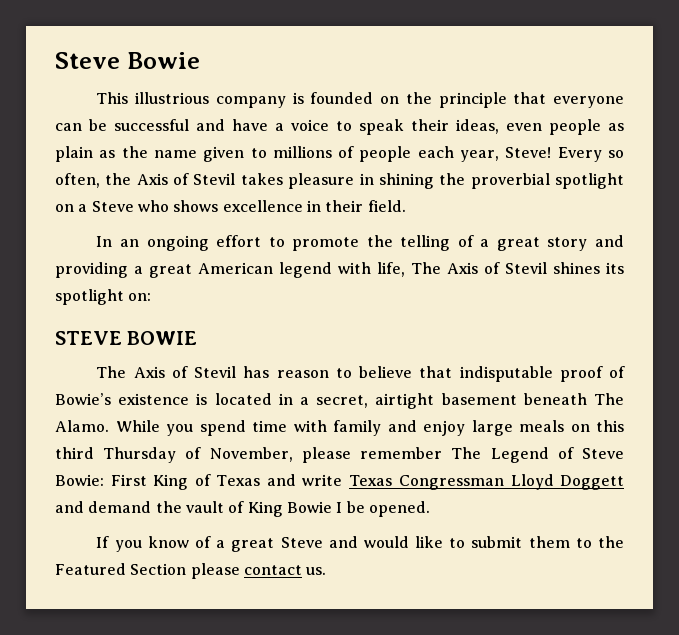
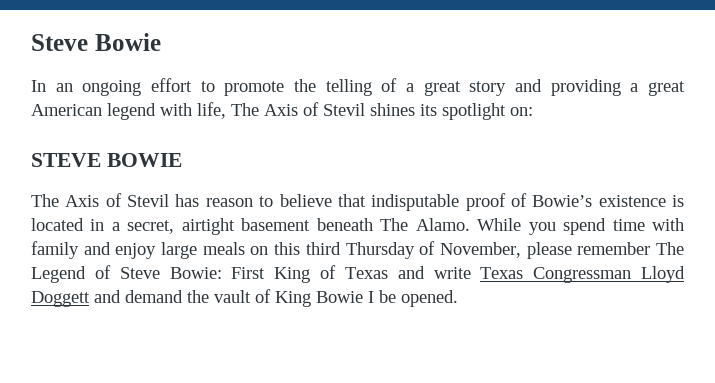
[96,92,624,108] [55,119,624,135] [55,146,625,162] [55,173,625,189] [55,200,406,212] // This illustrious company is founded on the principle that everyone can be successful and have a voice to speak their ideas, even people as plain as the name given to millions of people each year, Steve! Every so often, the Axis of Stevil takes pleasure in shining the proverbial spotlight on a Steve who shows excellence in their field. -> (161, 42) none
[96,536,624,552] [55,563,327,579] // If you know of a great Steve and would like to submit them to the Featured Section please contact us. -> (458, 298) none

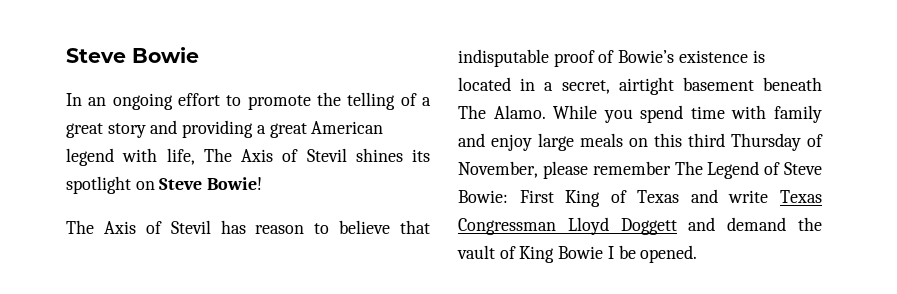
[510,107,533,116] [31,153,182,167] on: // STEVE BOWIE -> [135,177,263,190] on Steve Bowie!

